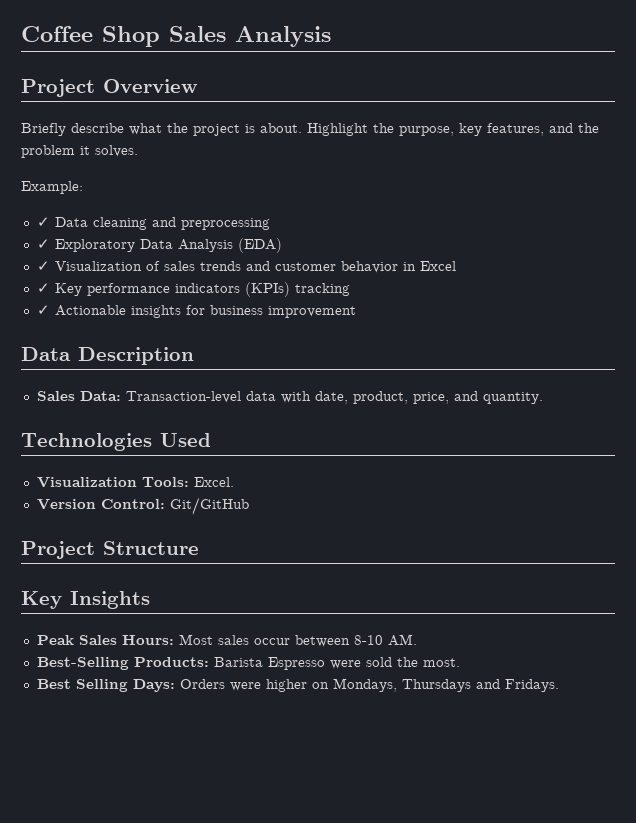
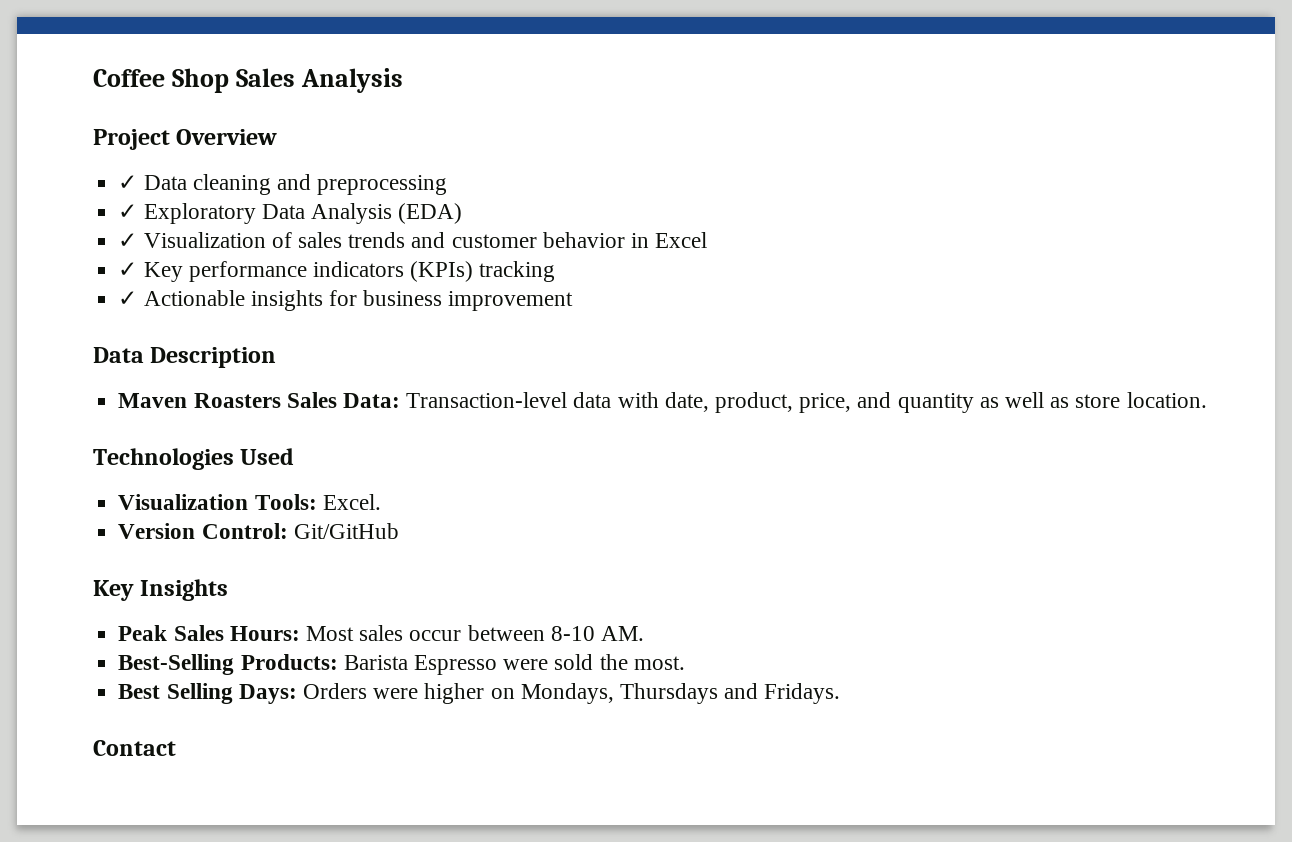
[21,123,599,136] [21,145,138,158] [21,181,83,194] // Briefly describe what the project is about. Highlight the purpose, key features, and the problem it solves. // Example: -> (278, 137) none
(194, 356) none -> [118,393,281,408] Maven Roasters
[482,392,543,404] quantity. -> [897,392,1207,413] quantity as well as store location.
[21,541,199,559] // Project Structure -> (399, 531) none
(559, 685) none -> [93,740,176,756] // Contact

